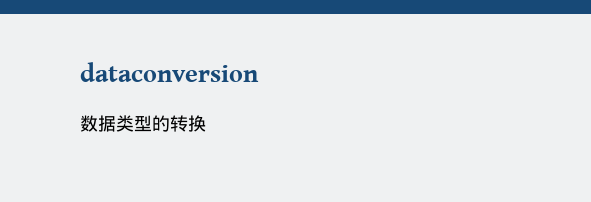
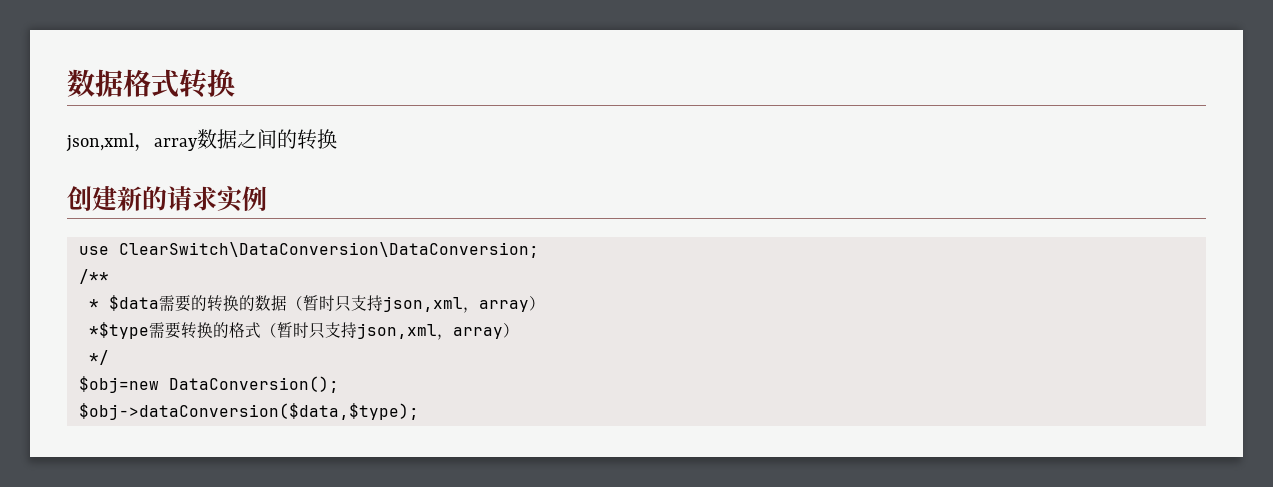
[80,62,259,82] [80,115,206,132] dataconversion // 数据类型的转换 -> [67,69,235,98] [66,129,337,152] [67,186,267,212] [79,242,539,258] [79,269,109,284] [89,295,545,313] [89,322,519,340] [89,350,109,365] [79,376,339,393] [79,403,419,420] 数据格式转换 // json,xml，array数据之间的转换 // 创建新的请求实例 // use ClearSwitch\DataConversion\DataConversion; // /** // * $data需要的转换的数据（暂时只支持json,xml，array） // *$type需要转换的格式（暂时只支持json,xml，array） // */ // $obj=new DataConversion(); // $obj->dataConversion($data,$type);

